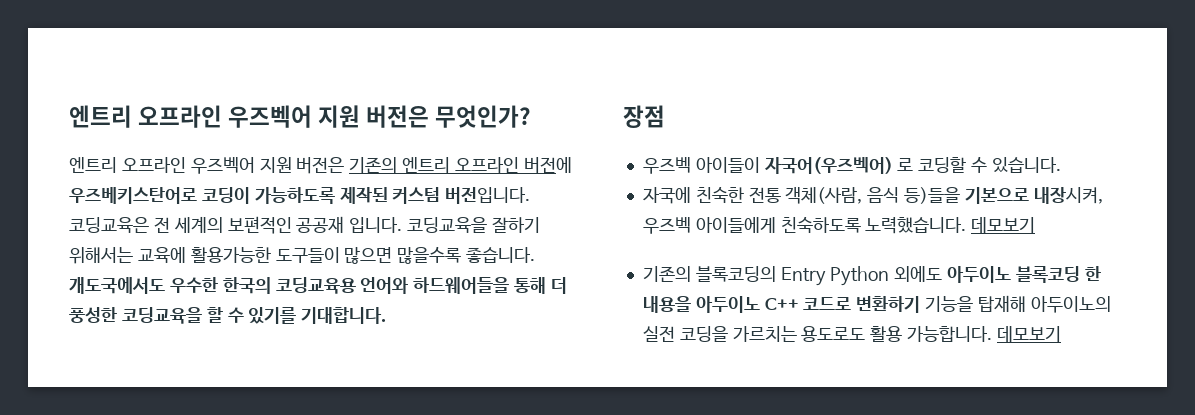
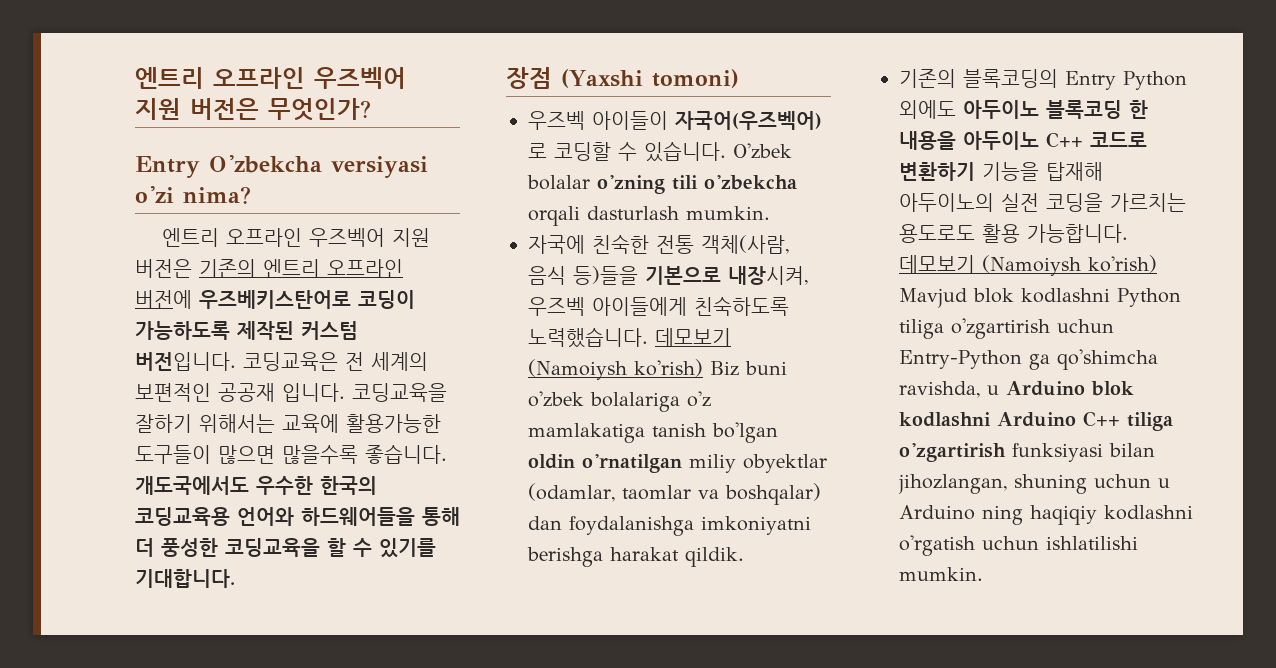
(532, 116) none -> [135,155,428,178] [135,186,251,204] // Entry O'zbekcha versiyasi o'zi nima?
(665, 116) none -> [561,69,739,88] (Yaxshi tomoni)
(1061, 165) none -> [733,143,792,159] [527,175,797,194] [528,206,770,226] O'zbek bolalar o'zning tili o'zbekcha orqali dasturlash mumkin.
(1036, 225) none -> [528,359,787,380] [528,391,711,412] [528,422,778,443] [528,454,827,473] [528,483,821,505] [528,516,811,536] [527,547,744,567] (Namoiysh ko'rish) Biz buni o'zbek bolalariga o'z mamlakatiga tanish bo'lgan oldin o'rnatilgan miliy obyektlar (odamlar, taomlar va boshqalar) dan foydalanishga imkoniyatni berishga harakat qildik.
(1061, 334) none -> [982,255,1157,276] [899,288,1181,308] [899,318,1114,339] [899,349,1158,370] [899,381,1134,398] [899,411,1173,431] [899,443,1155,462] [898,474,1170,494] [899,505,1193,525] [899,535,1138,556] [899,567,983,581] (Namoiysh ko'rish) Mavjud blok kodlashni Python tiliga o'zgartirish uchun Entry-Python ga qo'shimcha ravishda, u Arduino blok kodlashni Arduino C++ tiliga o'zgartirish funksiyasi bilan jihozlangan, shuning uchun u Arduino ning haqiqiy kodlashni o'rgatish uchun ishlatilishi mumkin.

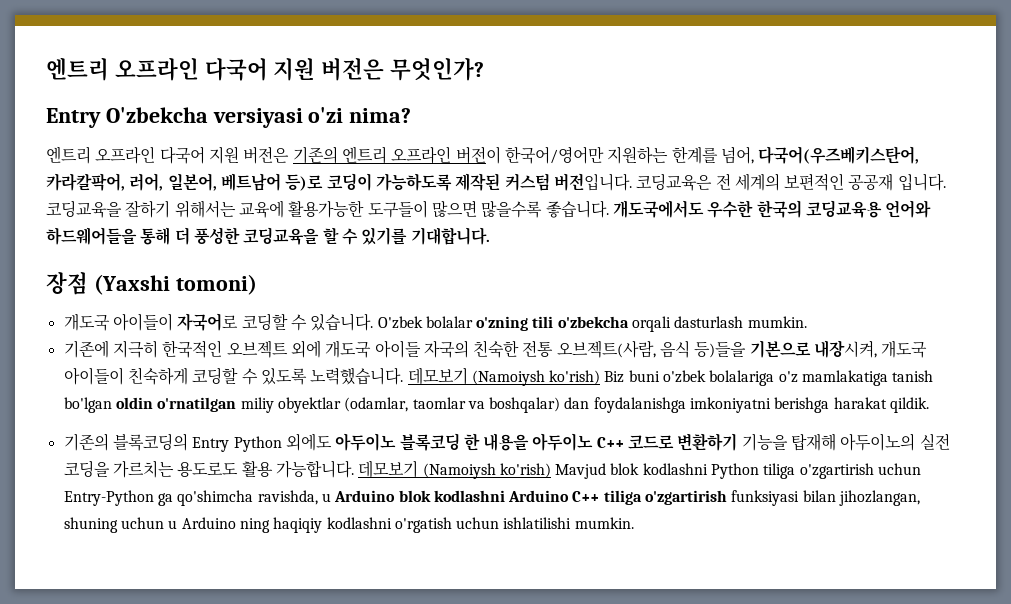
[135,67,406,89] 엔트리 오프라인 우즈벡어 -> [46,57,268,81] 엔트리 오프라인 다국어
[309,228,386,247] 우즈벡어 -> [159,146,205,164] 다국어
[135,290,351,309] 버전에 우즈베키스탄어로 -> [455,146,920,164] [46,173,324,191] 버전이 한국어/영어만 지원하는 한계를 넘어, 다국어(우즈베키스탄어, 카라칼팍어, 러어, 일본어, 베트남어 등)로
[528,111,822,130] [528,143,547,158] 우즈벡 아이들이 자국어(우즈벡어) 로 -> [63,313,239,331] 개도국 아이들이 자국어로
[528,235,585,254] 자국에 -> [63,340,469,358] 기존에 지극히 한국적인 오브젝트 외에 개도국 아이들 자국의
[701,235,789,254] 객체(사람, -> [556,340,656,358] 오브젝트(사람,
[528,296,789,316] 우즈벡 아이들에게 친숙하도록 -> [881,340,928,358] [63,367,307,385] 개도국 아이들이 친숙하게 코딩할 수 있도록

